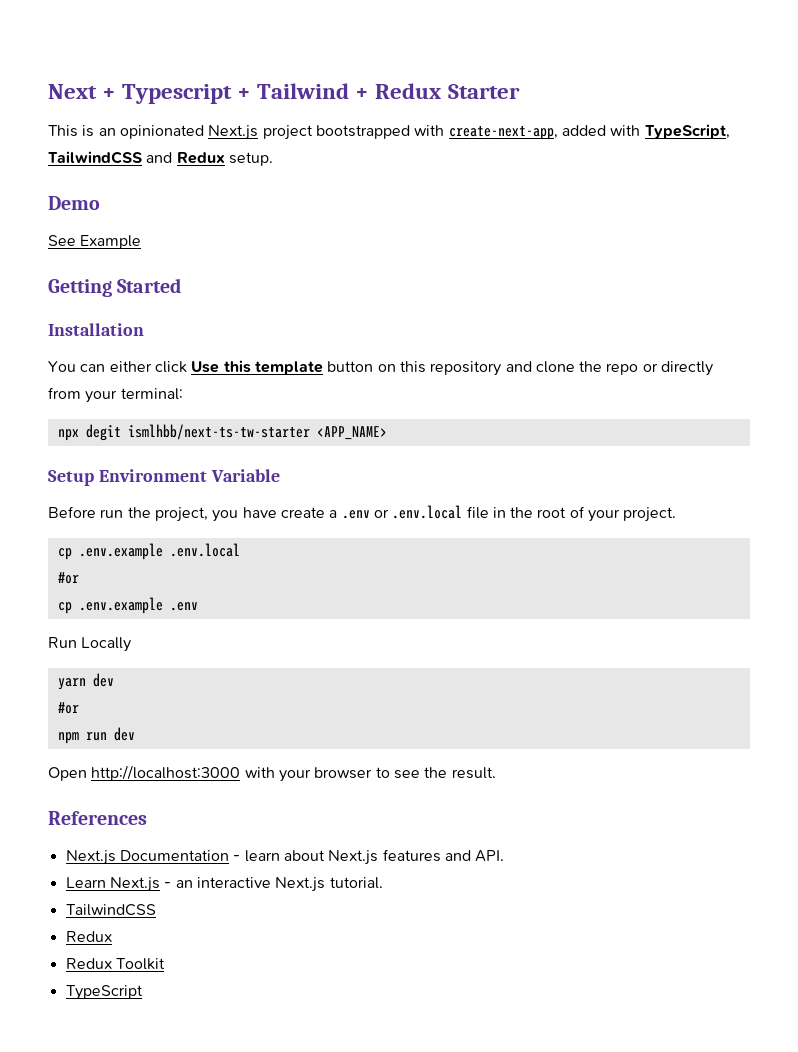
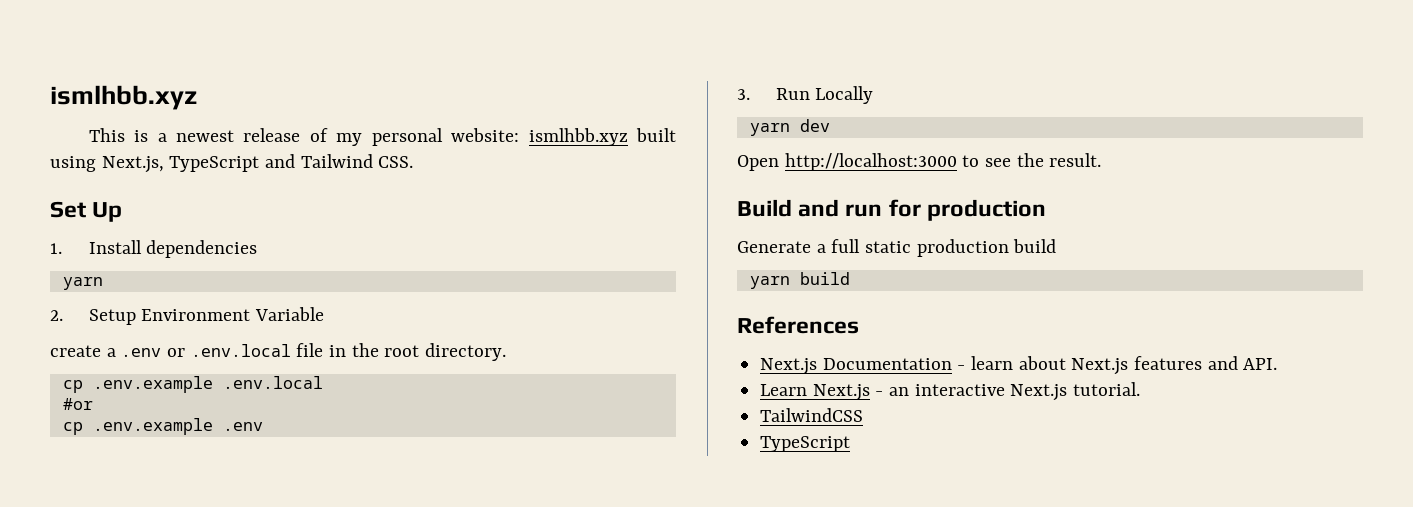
[48,83,520,104] [48,124,730,140] [48,151,273,166] [48,196,100,210] [48,235,142,249] [48,278,182,297] [48,323,144,336] [48,360,714,376] [48,387,183,403] [57,424,387,441] [48,469,280,486] [48,506,277,522] Next + Typescript + Tailwind + Redux Starter // This is an opinionated Next.js project bootstrapped with create-next-app, added with TypeScript, TailwindCSS and Redux setup. // Demo // See Example // Getting Started // Installation // You can either click Use this template button on this repository and clone the repo or directly from your terminal: // npx degit ismlhbb/next-ts-tw-starter <APP_NAME> // Setup Environment Variable // Before run the project, you have -> [50,85,197,110] [88,128,676,146] [50,154,414,173] [50,201,123,222] [50,240,258,258] [62,277,103,290] [50,307,324,325] ismlhbb.xyz // This is a newest release of my personal website: ismlhbb.xyz built using Next.js, TypeScript and Tailwind CSS. // Set Up // 1. Install dependencies // yarn // 2. Setup Environment Variable //
[569,506,677,522] of your project. -> [425,343,507,361] directory.
(198, 606) none -> [737,89,750,100] 3.
[57,702,79,714] [57,727,135,744] // #or // npm run dev -> (830, 125) none
[244,767,373,782] with your browser -> (957, 162) none
(496, 773) none -> [737,199,1046,221] [737,239,1057,257] [749,272,850,289] // Build and run for production // Generate a full static production build // yarn build
[65,931,112,942] [65,958,165,970] // Redux // Redux Toolkit -> (864, 415) none

